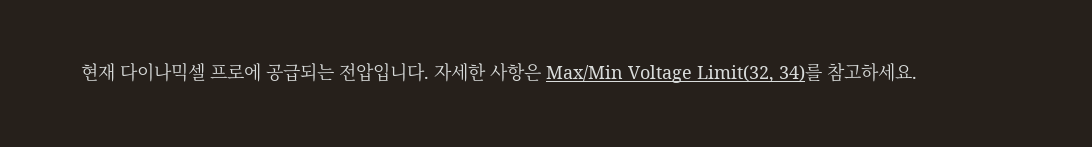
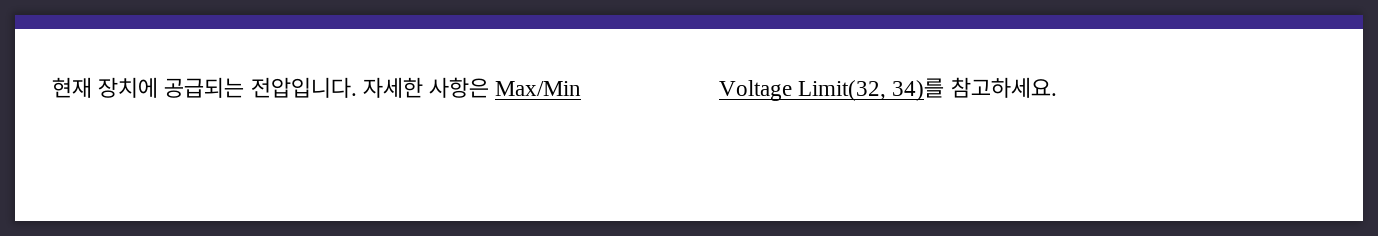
[120,62,261,82] 다이나믹셀 프로에 -> [98,77,159,98] 장치에

